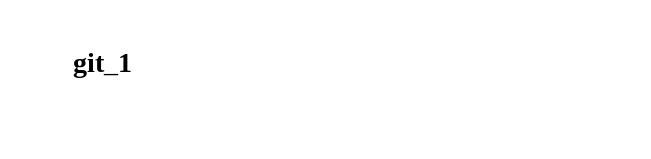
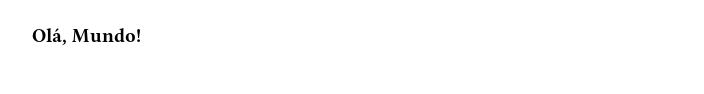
[73,53,132,78] git_1 -> [32,28,142,45] Olá, Mundo!

